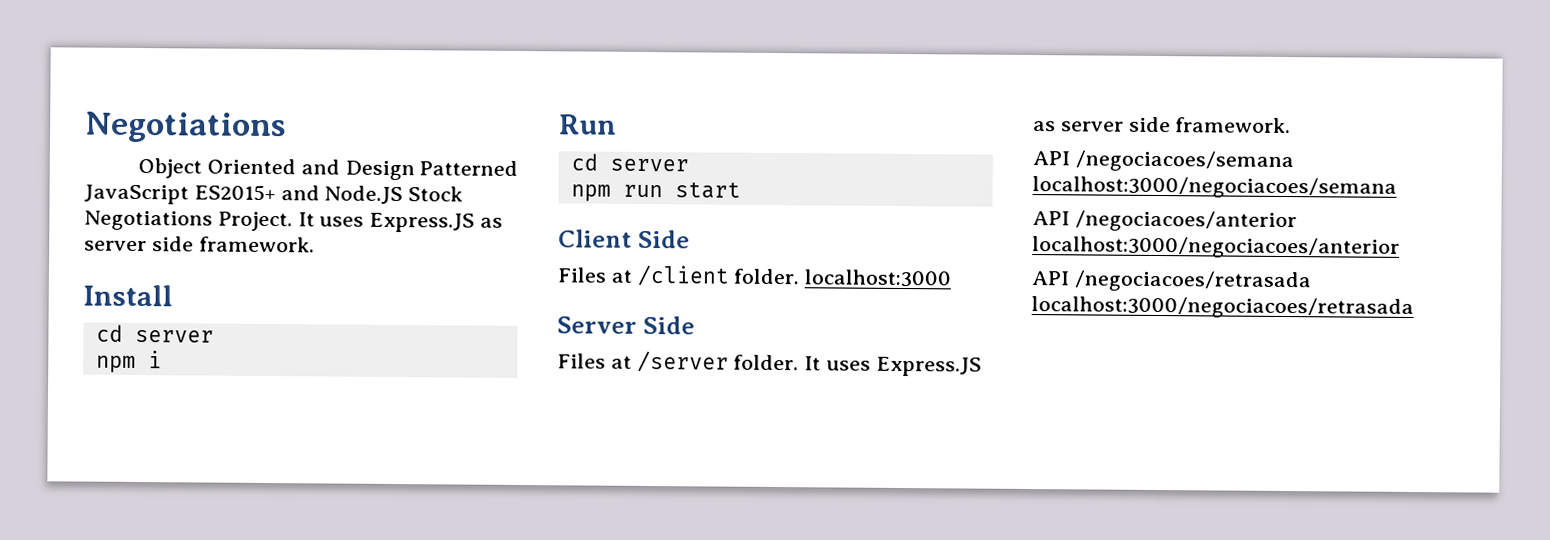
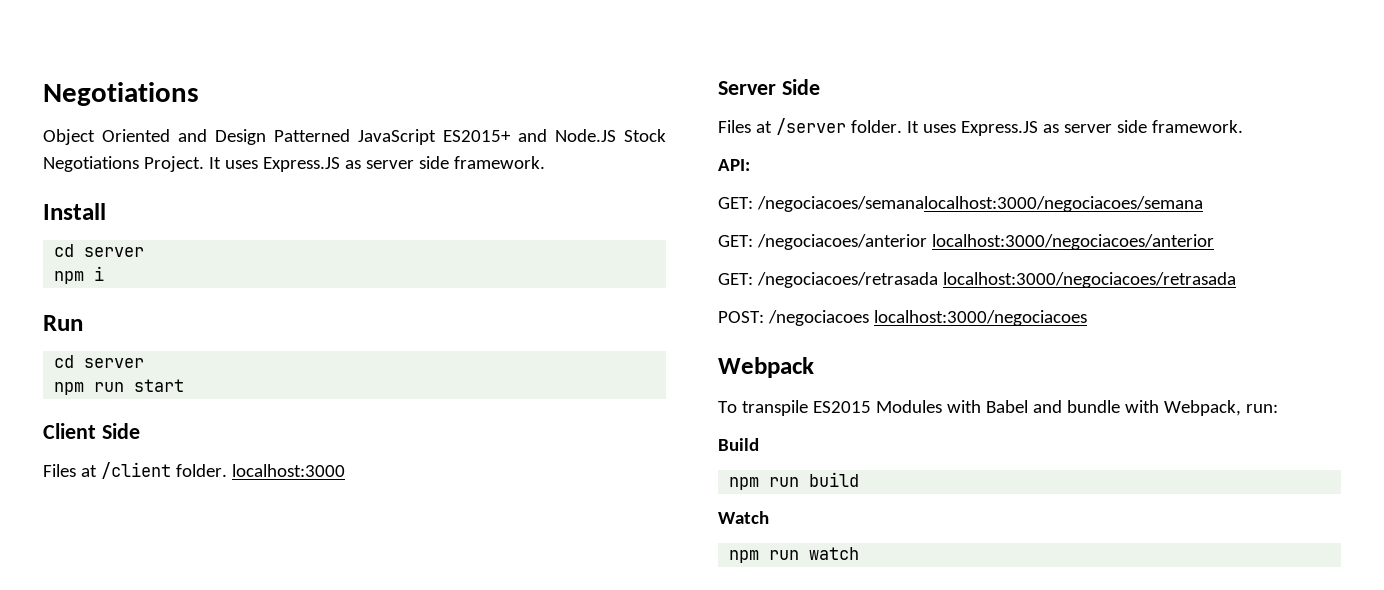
[1032,150,1294,173] [1032,176,1397,199] [1032,211,1070,226] API /negociacoes/semana localhost:3000/negociacoes/semana // API -> [718,159,750,171] [718,196,1203,212] [718,235,753,247] API: // GET: /negociacoes/semanalocalhost:3000/negociacoes/semana // GET:
[1031,271,1069,286] API -> [718,273,753,285] GET:
(1414, 308) none -> [718,310,1087,326] [718,357,814,378] [718,400,1278,416] [718,438,759,451] [729,472,860,490] [718,511,769,524] [729,547,860,563] // POST: /negociacoes localhost:3000/negociacoes // Webpack // To transpile ES2015 Modules with Babel and bundle with Webpack, run: // Build // npm run build // Watch // npm run watch

